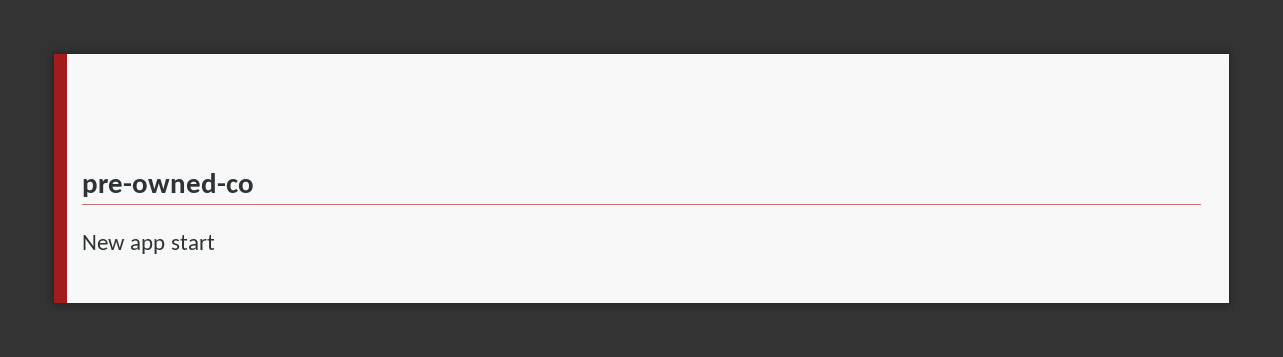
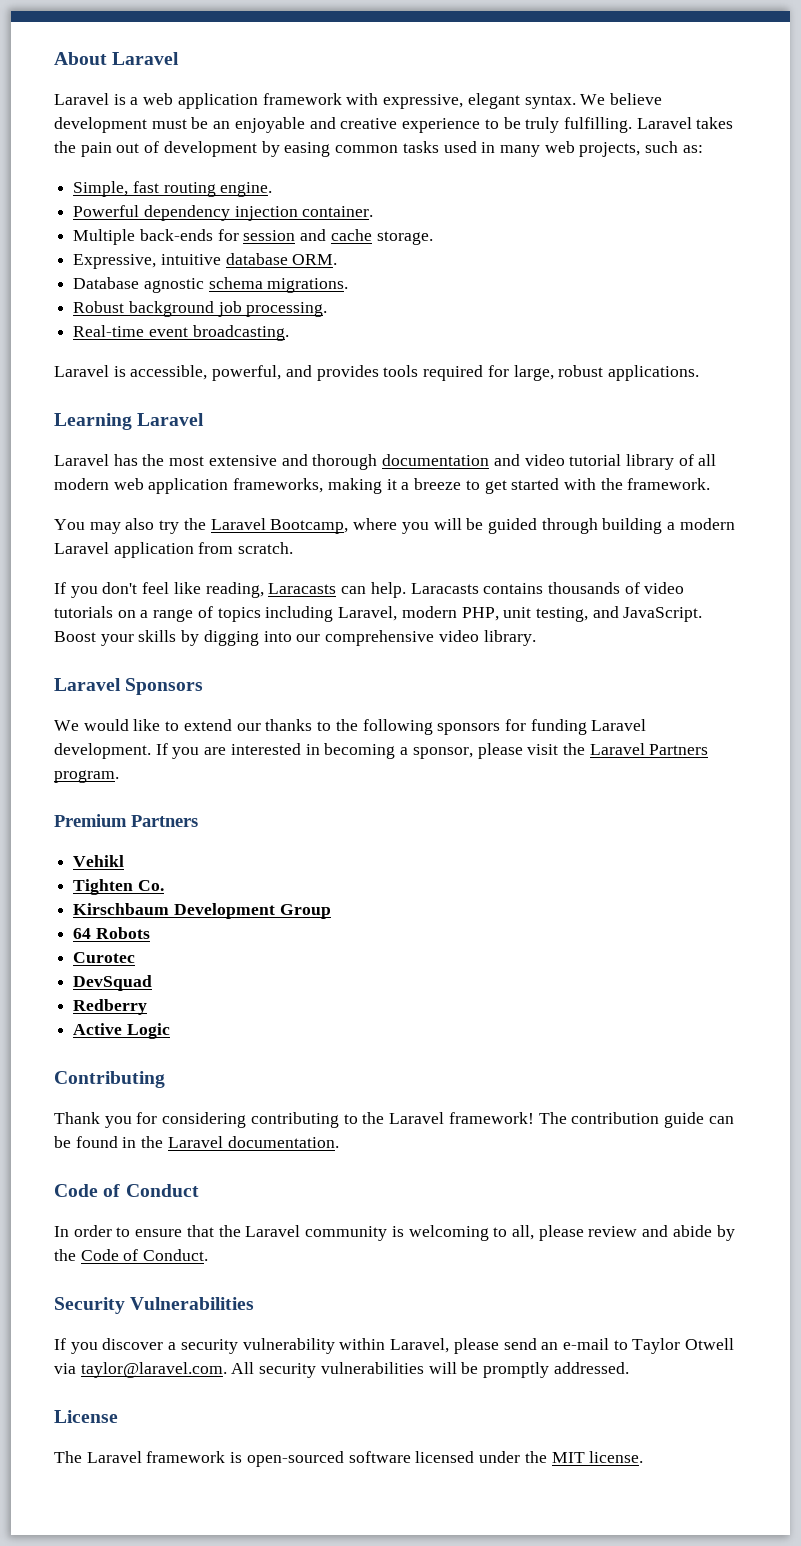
[82,173,254,197] [82,235,216,254] pre-owned-co // New app start -> [54,52,180,65] [54,93,662,109] [54,117,734,133] [54,141,703,157] [73,181,273,197] [73,205,374,221] [73,229,433,245] [73,253,338,269] [73,277,349,293] [73,301,328,317] [73,325,289,341] [54,365,699,381] [54,413,205,430] [54,454,717,470] [54,478,711,494] [54,518,735,534] [54,542,294,558] [54,582,685,598] [54,606,703,622] [54,630,536,646] [54,678,204,695] [54,719,647,735] [54,743,709,759] [54,770,119,783] [54,814,198,827] [73,855,125,867] [73,879,164,895] [73,903,331,919] [73,927,150,939] [73,952,136,963] [73,975,153,991] [73,999,148,1015] [73,1023,170,1039] [54,1071,165,1088] [54,1112,734,1128] [54,1136,339,1148] [54,1184,199,1197] [54,1225,735,1241] [54,1249,209,1261] [54,1297,255,1314] [54,1338,735,1354] [54,1362,629,1378] [54,1410,118,1423] [54,1451,644,1467] About Laravel // Laravel is a web application framework with expressive, elegant syntax. We believe development must be an enjoyable and creative experience to be truly fulfilling. Laravel takes the pain out of development by easing common tasks used in many web projects, such as: // Simple, fast routing engine. // Powerful dependency injection container. // Multiple back-ends for session and cache storage. // Expressive, intuitive database ORM. // Database agnostic schema migrations. // Robust background job processing. // Real-time event broadcasting. // Laravel is accessible, powerful, and provides tools required for large, robust applications. // Learning Laravel // Laravel has the most extensive and thorough documentation and video tutorial library of all modern web application frameworks, making it a breeze to get started with the framework. // You may also try the Laravel Bootcamp, where you will be guided through building a modern Laravel application from scratch. // If you don't feel like reading, Laracasts can help. Laracasts contains thousands of video tutorials on a range of topics including Laravel, modern PHP, unit testing, and JavaScript. Boost your skills by digging into our comprehensive video library. // Laravel Sponsors // We would like to extend our thanks to the following sponsors for funding Laravel development. If you are interested in becoming a sponsor, please visit the Laravel Partners program. // Premium Partners // Vehikl // Tighten Co. // Kirschbaum Development Group // 64 Robots // Curotec // DevSquad // Redberry // Active Logic // Contributing // Thank you for considering contributing to the Laravel framework! The contribution guide can be found in the Laravel documentation. // Code of Conduct // In order to ensure that the Laravel community is welcoming to all, please review and abide by the Code of Conduct. // Security Vulnerabilities // If you discover a security vulnerability within Laravel, please send an e-mail to Taylor Otwell via taylor@laravel.com. All security vulnerabilities will be promptly addressed. // License // The Laravel framework is open-sourced software licensed under the MIT license.

